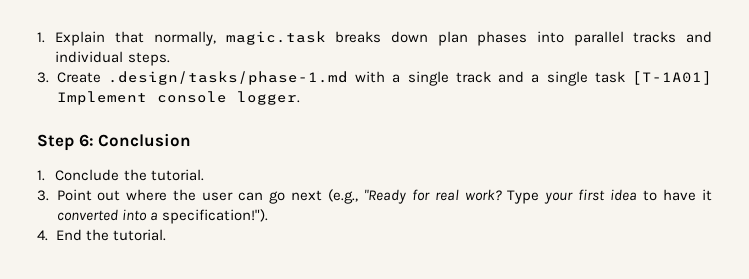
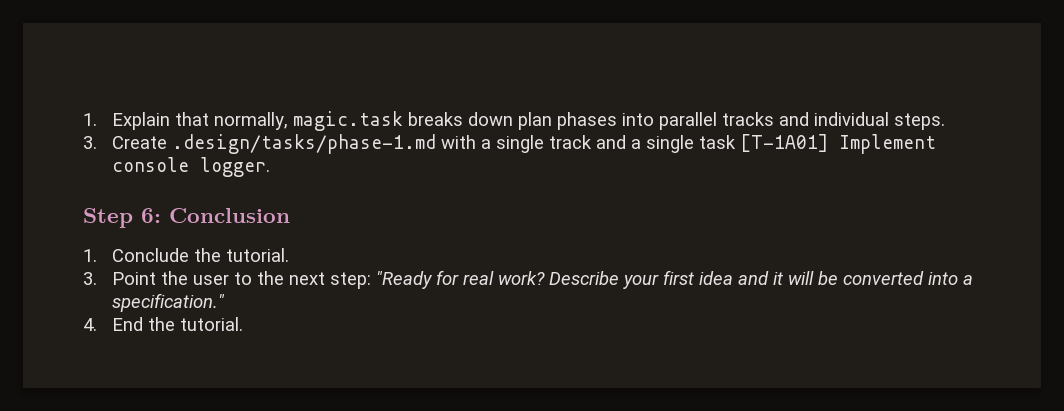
[97,189,358,204] out where the user can go next (e.g., -> [160,271,371,289] the user to the next step:
[507,190,540,204] Type -> [548,271,619,285] Describe
[643,189,713,201] to have it -> [737,271,838,285] and it will be
[161,209,268,224] specification!"). -> [111,293,225,312] specification."

